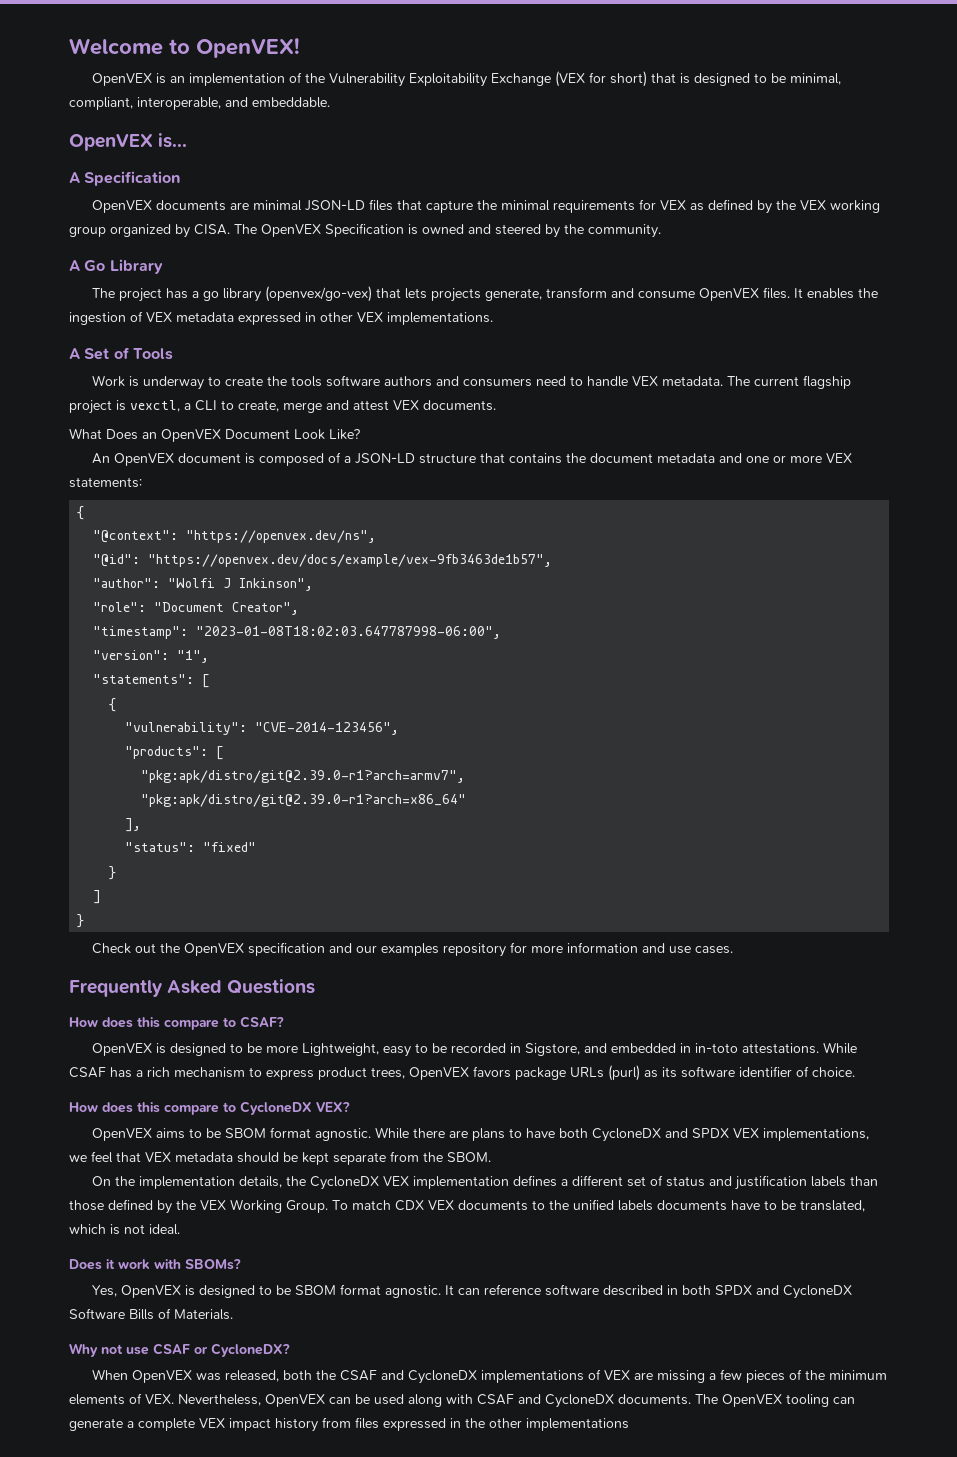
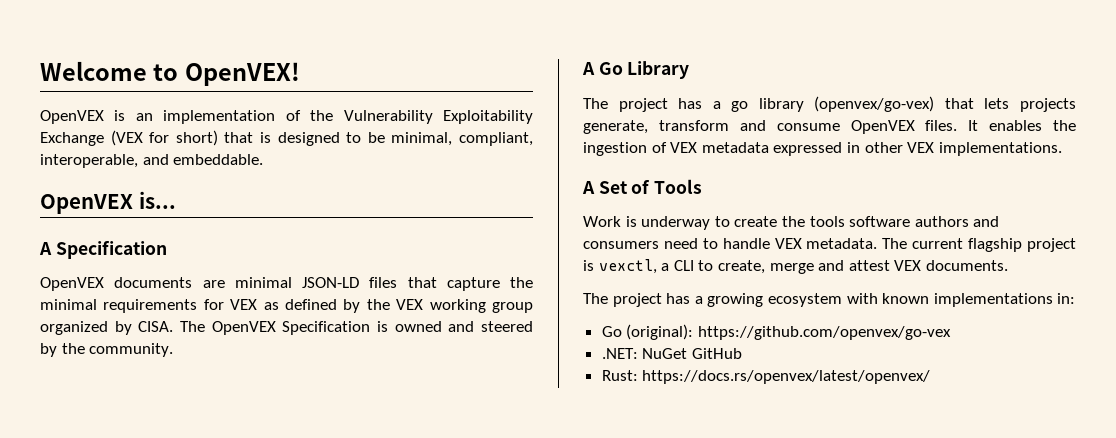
[69,428,360,442] [91,452,852,466] [69,477,142,488] [77,506,85,520] [93,530,377,543] [93,554,553,567] [93,578,314,591] [93,602,300,615] [93,626,502,639] [93,650,210,663] [93,674,211,688] [109,698,117,712] [125,722,400,735] [125,746,225,760] [141,770,466,783] [141,794,467,807] [125,818,142,832] [125,842,257,852] [109,866,117,880] [93,890,102,904] [77,914,85,928] [91,942,733,957] [69,979,316,997] [69,1016,284,1030] [91,1042,857,1057] [69,1065,855,1081] [69,1101,350,1115] [91,1127,869,1142] [69,1151,491,1165] [91,1175,878,1190] [69,1199,865,1214] [69,1224,180,1235] [69,1259,241,1270] [91,1284,852,1299] [69,1308,233,1320] [69,1343,290,1357] [91,1369,887,1384] [69,1393,855,1408] [69,1417,629,1432] What Does an OpenVEX Document Look Like? // An OpenVEX document is composed of a JSON-LD structure that contains the document metadata and one or more VEX statements: // { // "@context": "https://openvex.dev/ns", // "@id": "https://openvex.dev/docs/example/vex-9fb3463de1b57", // "author": "Wolfi J Inkinson", // "role": "Document Creator", // "timestamp": "2023-01-08T18:02:03.647787998-06:00", // "version": "1", // "statements": [ // { // "vulnerability": "CVE-2014-123456", // "products": [ // "pkg:apk/distro/git@2.39.0-r1?arch=armv7", // "pkg:apk/distro/git@2.39.0-r1?arch=x86_64" // ], // "status": "fixed" // } // ] // } // Check out the OpenVEX specification and our examples repository for more information and use cases. // Frequently Asked Questions // How does this compare to CSAF? // OpenVEX is designed to be more Lightweight, easy to be recorded in Sigstore, and embedded in in-toto attestations. While CSAF has a rich mechanism to express product trees, OpenVEX favors package URLs (purl) as its software identifier of choice. // How does this compare to CycloneDX VEX? // OpenVEX aims to be SBOM format agnostic. While there are plans to have both CycloneDX and SPDX VEX implementations, we feel that VEX metadata should be kept separate from the SBOM. // On the implementation details, the CycloneDX VEX implementation defines a different set of status and justification labels than those defined by the VEX Working Group. To match CDX VEX documents to the unified labels documents have to be translated, which is not ideal. // Does it work with SBOMs? // Yes, OpenVEX is designed to be SBOM format agnostic. It can reference software described in both SPDX and CycloneDX Software Bills of Materials. // Why not use CSAF or CycloneDX? // When OpenVEX was released, both the CSAF and CycloneDX implementations of VEX are missing a few pieces of the minimum elements of VEX. Nevertheless, OpenVEX can be used along with CSAF and CycloneDX documents. The OpenVEX tooling can generate a complete VEX impact history from files expressed in the other implementations -> [583,293,1076,307] [601,324,951,340] [601,348,742,359] [601,370,931,384] The project has a growing ecosystem with known implementations in: // Go (original): https://github.com/openvex/go-vex // .NET: NuGet GitHub // Rust: https://docs.rs/openvex/latest/openvex/

